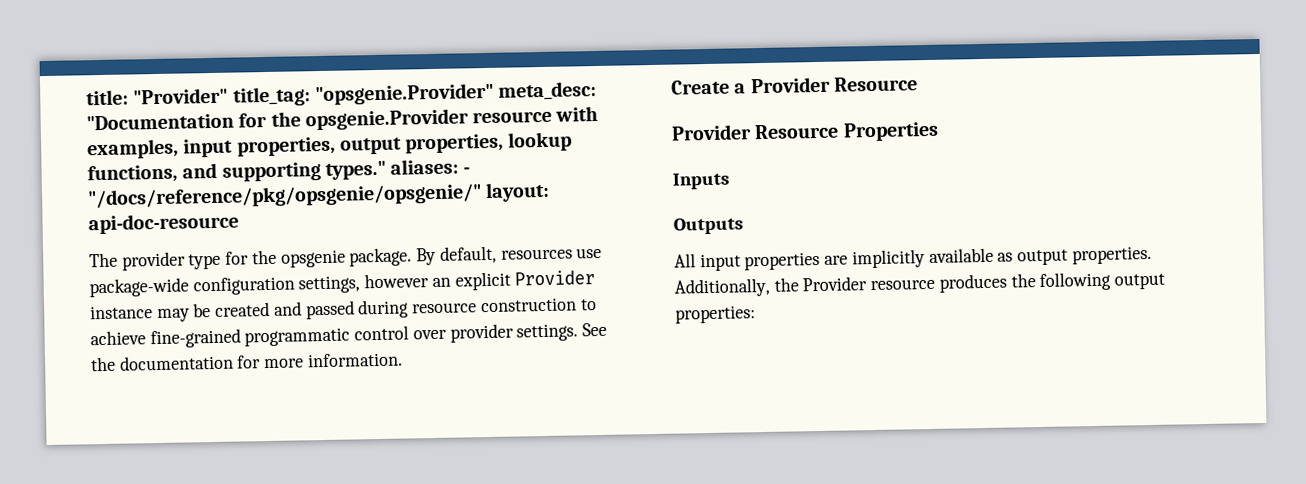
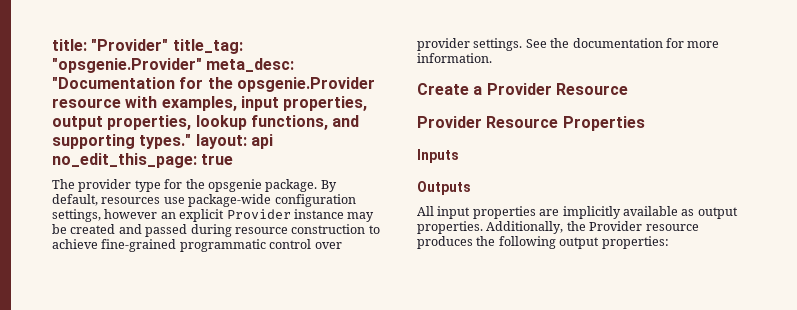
[390,158,471,175] [87,181,551,210] [88,212,239,235] aliases: - "/docs/reference/pkg/opsgenie/opsgenie/" layout: api-doc-resource -> [195,134,273,149] [52,153,234,168] layout: api no_edit_this_page: true

